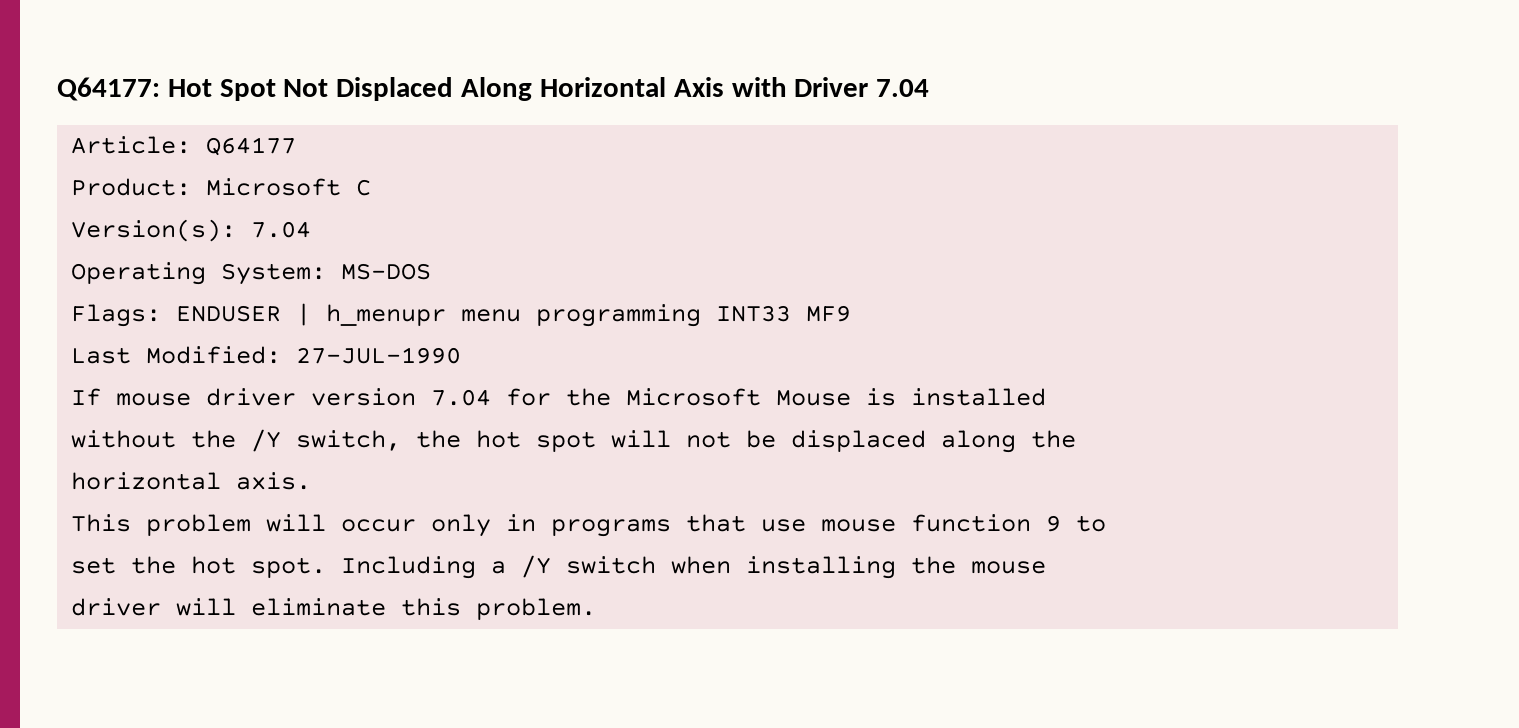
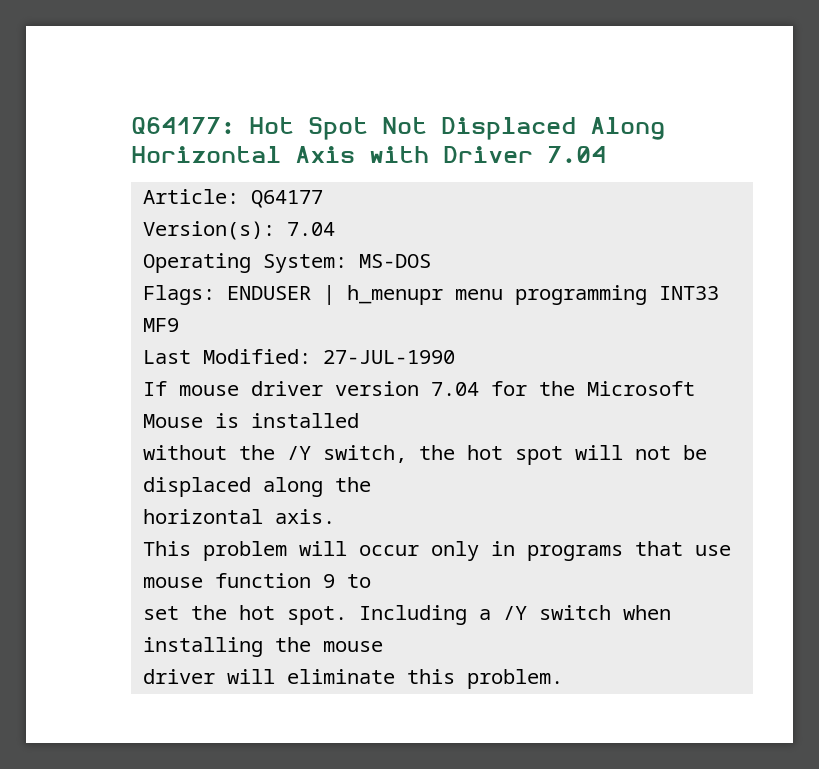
[70,178,371,196] // Product: Microsoft C -> (323, 199) none

